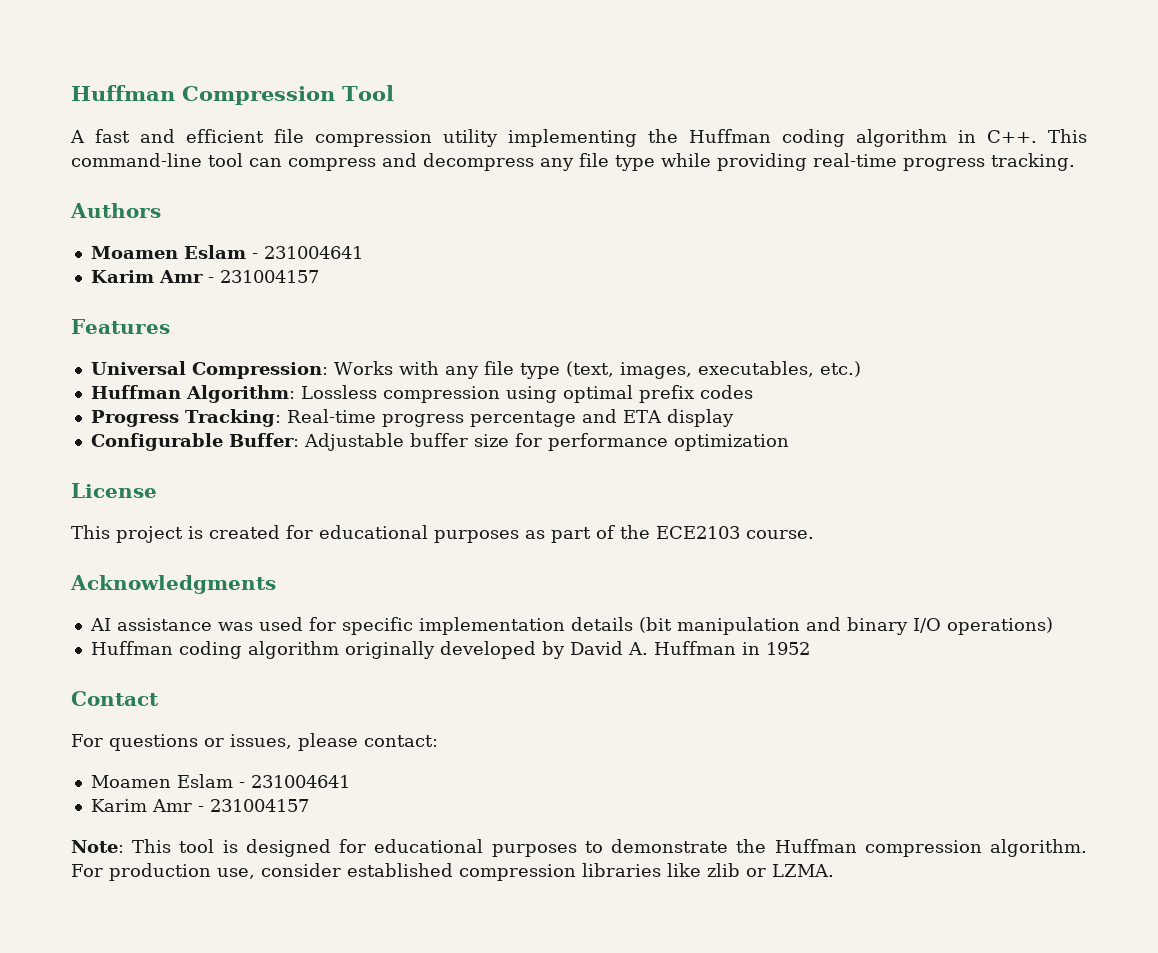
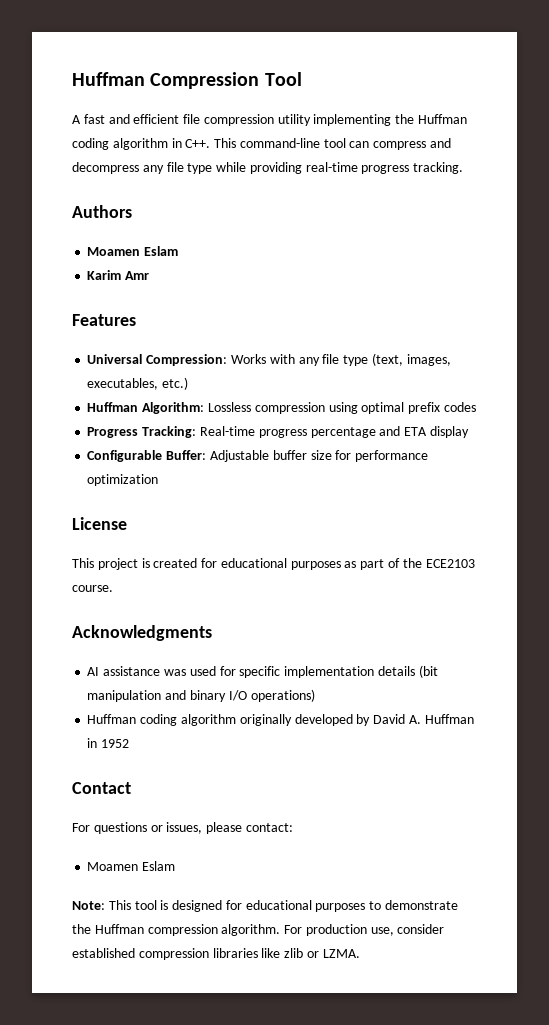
[251,246,363,259] [90,270,319,283] - 231004641 // Karim Amr - 231004157 -> [87,270,150,280] // Karim Amr
[238,775,350,788] [90,799,309,812] - 231004641 // Karim Amr - 231004157 -> (176, 866) none

